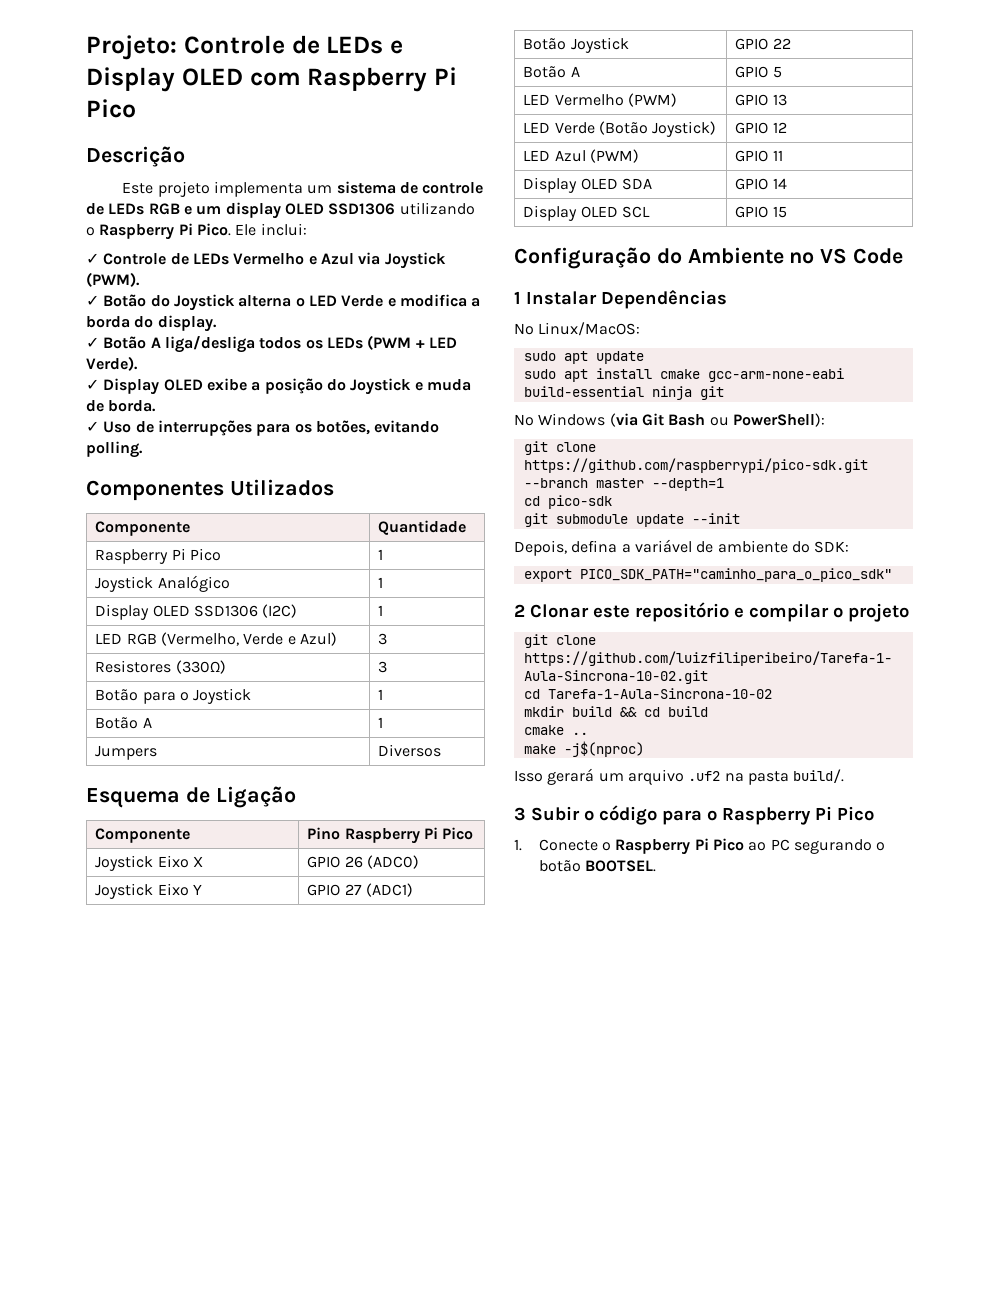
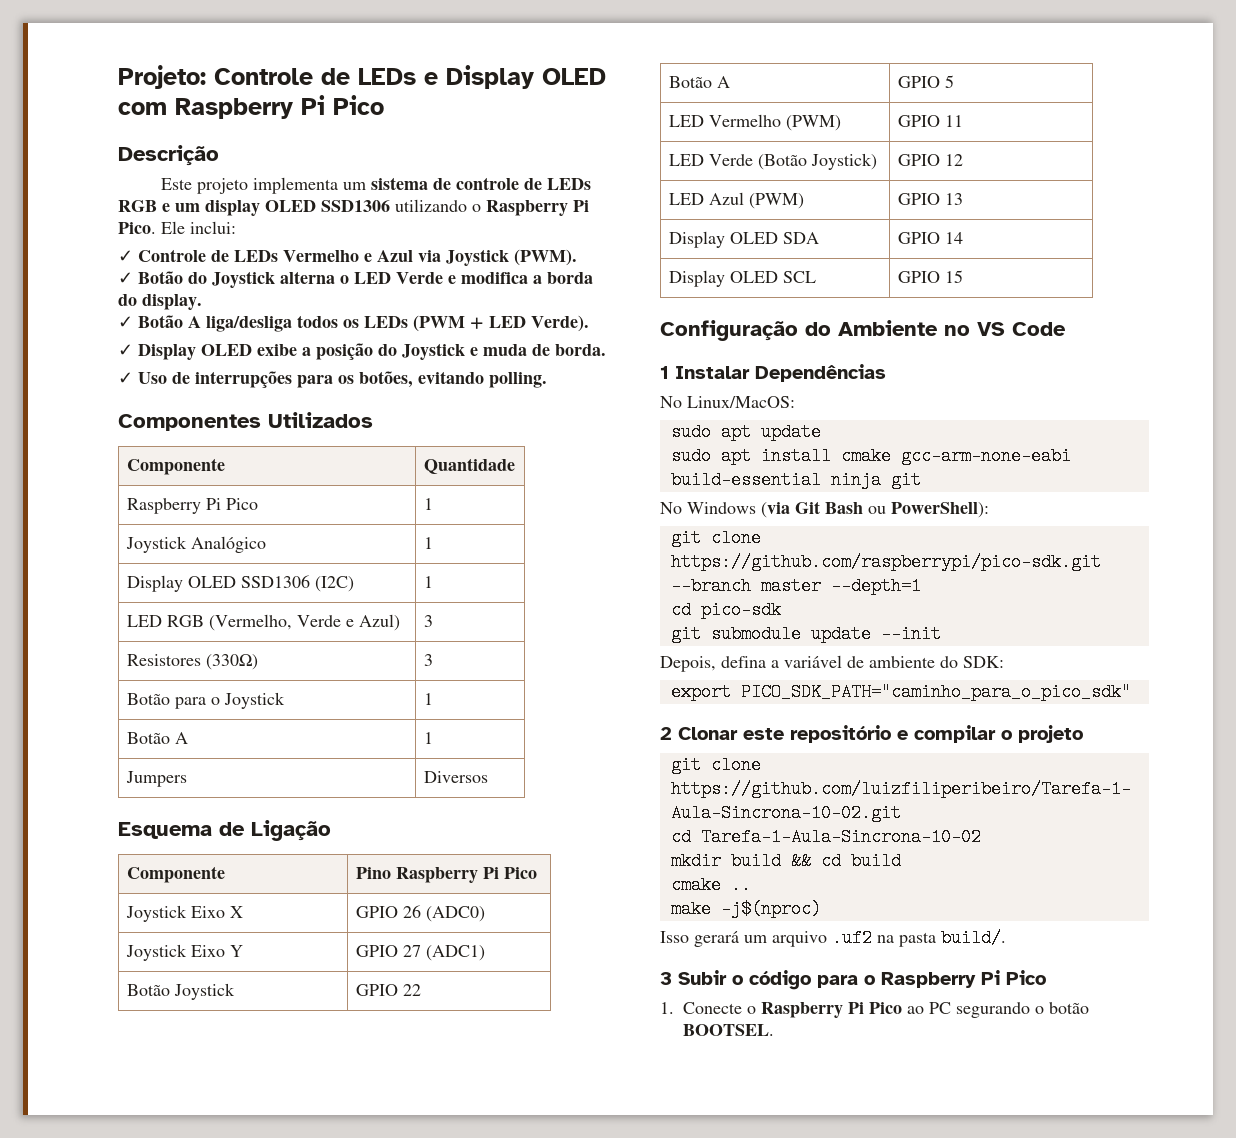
[772,94,787,106] 13 -> [944,115,963,127] 11
[772,150,783,161] 11 -> [944,193,963,205] 13

